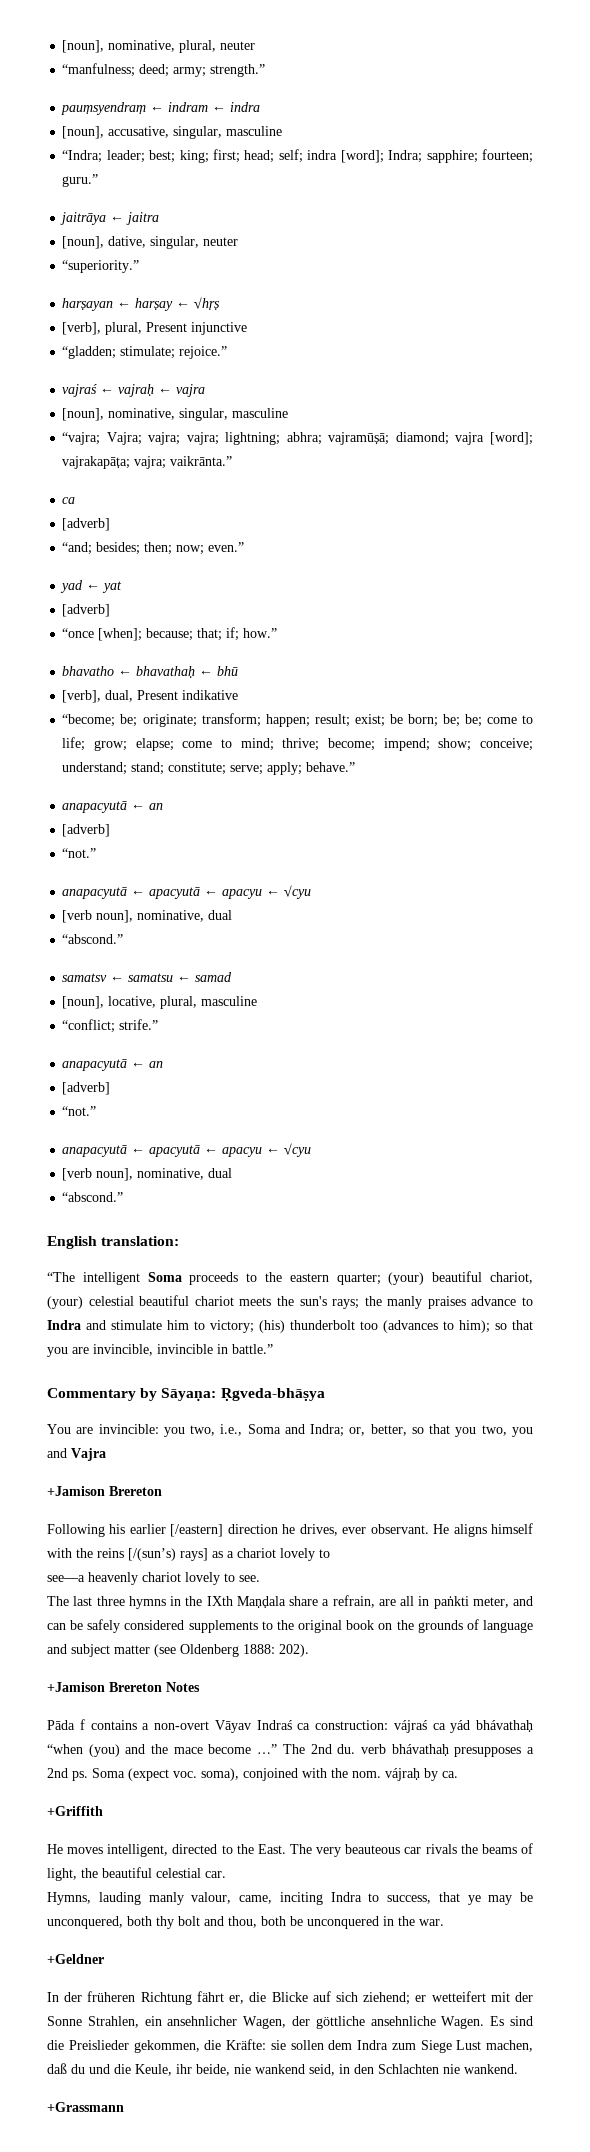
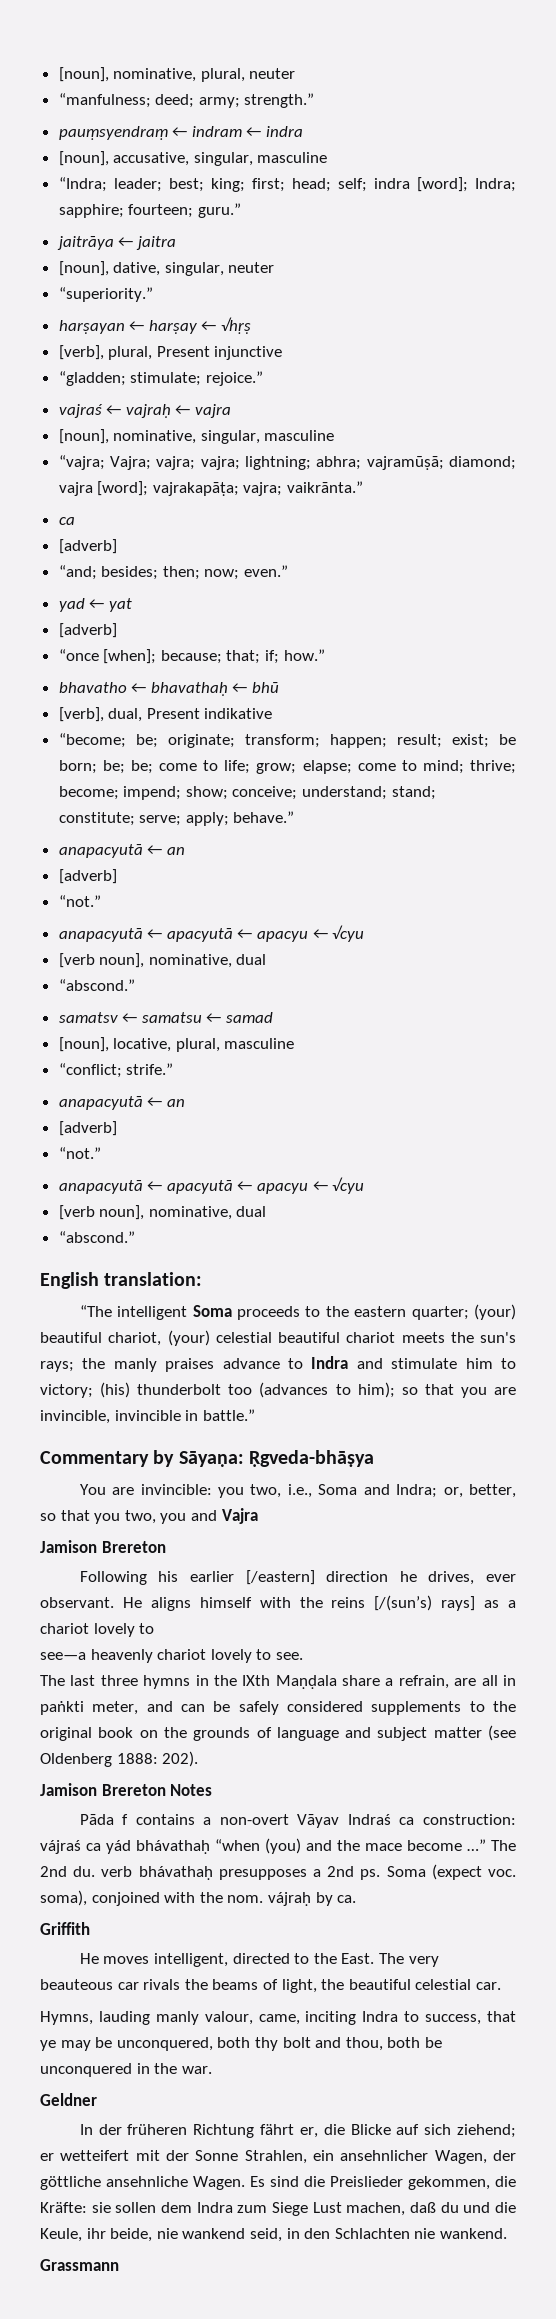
[47,1486,105,1496] +Jamison -> [40,1540,97,1553] Jamison
[47,1682,105,1692] +Jamison -> [40,1783,97,1796] Jamison
[47,1806,103,1816] +Griffith -> [40,1922,90,1935] Griffith
[47,1954,104,1964] +Geldner -> [40,2093,97,2106] Geldner
[47,2102,124,2112] +Grassmann -> [40,2259,119,2271] Grassmann

